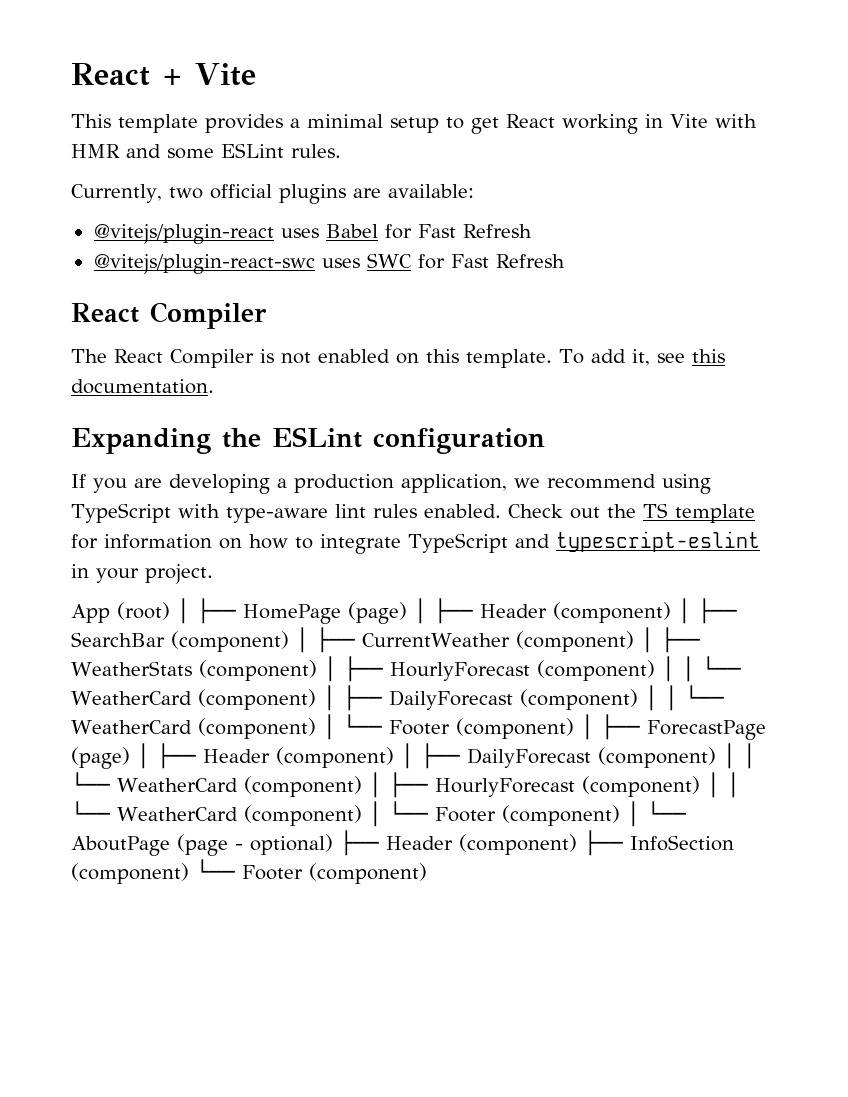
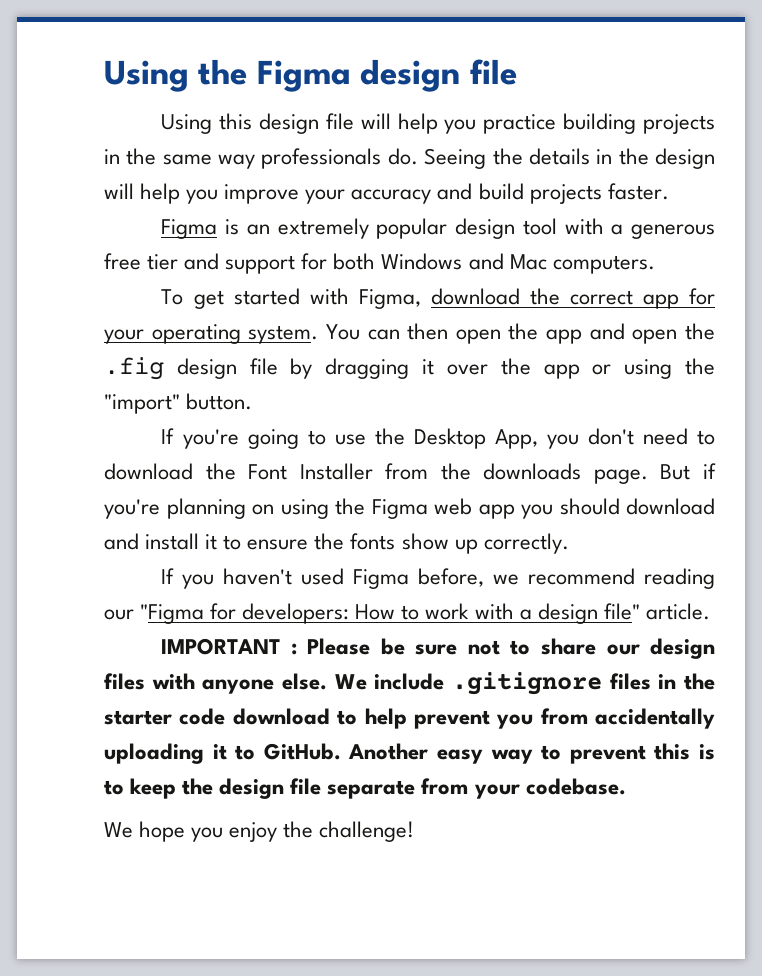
[71,63,256,86] [71,114,757,134] [71,143,341,159] [71,184,474,204] [93,224,532,244] [93,253,565,274] [71,302,267,329] [71,349,725,368] [71,379,214,394] [71,427,545,454] [71,474,711,494] [71,503,755,523] [71,531,760,554] [71,564,213,584] [71,598,737,624] [71,627,700,653] [71,656,741,682] [71,685,724,711] [71,714,766,740] [71,743,756,769] [71,772,740,798] [71,801,686,827] [71,830,734,856] [71,859,427,884] React + Vite // This template provides a minimal setup to get React working in Vite with HMR and some ESLint rules. // Currently, two official plugins are available: // @vitejs/plugin-react uses Babel for Fast Refresh // @vitejs/plugin-react-swc uses SWC for Fast Refresh // React Compiler // The React Compiler is not enabled on this template. To add it, see this documentation. // Expanding the ESLint configuration // If you are developing a production application, we recommend using TypeScript with type-aware lint rules enabled. Check out the TS template for information on how to integrate TypeScript and typescript-eslint in your project. // App (root) │ ├── HomePage (page) │ ├── Header (component) │ ├── SearchBar (component) │ ├── CurrentWeather (component) │ ├── WeatherStats (component) │ ├── HourlyForecast (component) │ │ └── WeatherCard (component) │ ├── DailyForecast (component) │ │ └── WeatherCard (component) │ └── Footer (component) │ ├── ForecastPage (page) │ ├── Header (component) │ ├── DailyForecast (component) │ │ └── WeatherCard (component) │ ├── HourlyForecast (component) │ │ └── WeatherCard (component) │ └── Footer (component) │ └── AboutPage (page - optional) ├── Header (component) ├── InfoSection (component) └── Footer (component) -> [104,59,517,92] [161,113,715,134] [104,148,715,169] [104,183,669,204] [161,218,715,239] [104,253,655,274] [161,288,715,309] [104,323,715,344] [104,357,715,380] [104,393,253,414] [161,428,715,449] [104,463,716,484] [104,498,715,519] [104,533,569,554] [161,568,715,589] [104,603,710,624] [161,638,716,659] [104,672,715,695] [104,708,715,729] [104,743,716,764] [104,778,626,799] [104,821,415,842] Using the Figma design file // Using this design file will help you practice building projects in the same way professionals do. Seeing the details in the design will help you improve your accuracy and build projects faster. // Figma is an extremely popular design tool with a generous free tier and support for both Windows and Mac computers. // To get started with Figma, download the correct app for your operating system. You can then open the app and open the .fig design file by dragging it over the app or using the "import" button. // If you're going to use the Desktop App, you don't need to download the Font Installer from the downloads page. But if you're planning on using the Figma web app you should download and install it to ensure the fonts show up correctly. // If you haven't used Figma before, we recommend reading our "Figma for developers: How to work with a design file" article. // IMPORTANT : Please be sure not to share our design files with anyone else. We include .gitignore files in the starter code download to help prevent you from accidentally uploading it to GitHub. Another easy way to prevent this is to keep the design file separate from your codebase. // We hope you enjoy the challenge!

